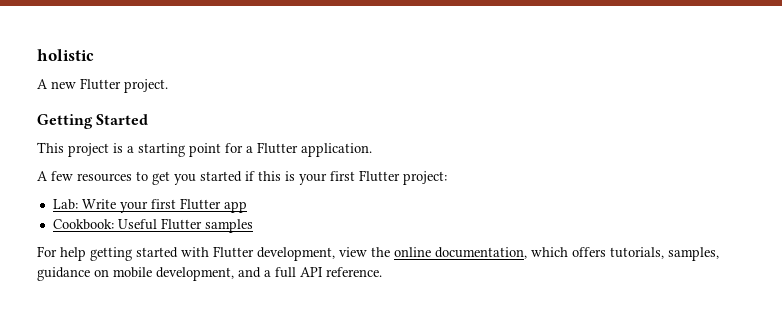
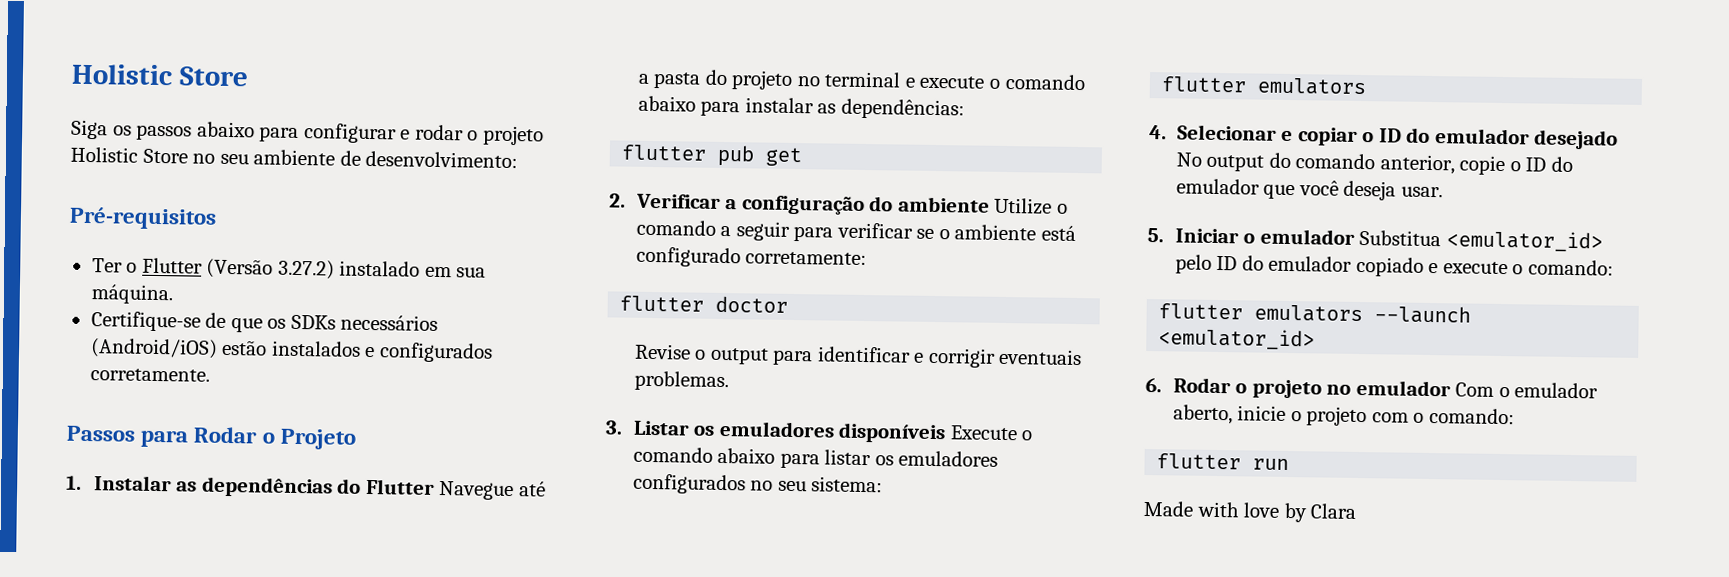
[37,49,94,61] [37,78,168,93] [37,114,149,129] [37,142,372,157] [37,170,447,185] [52,198,247,213] [52,218,253,233] [37,246,719,261] [37,267,382,281] holistic // A new Flutter project. // Getting Started // This project is a starting point for a Flutter application. // A few resources to get you started if this is your first Flutter project: // Lab: Write your first Flutter app // Cookbook: Useful Flutter samples // For help getting started with Flutter development, view the online documentation, which offers tutorials, samples, guidance on mobile development, and a full API reference. -> [71,63,249,87] [71,119,544,146] [70,146,519,169] [69,206,217,230] [91,257,487,280] [90,284,173,305] [90,311,439,333] [89,338,493,363] [89,368,210,382] [66,425,356,450] [66,475,546,501] [637,69,1086,91] [637,95,965,120] [621,144,803,167] [609,193,1068,215] [635,219,1076,242] [635,246,868,268] [619,295,789,313] [633,343,1083,368] [633,370,729,392] [605,420,1034,444] [632,446,999,469] [632,473,884,495] [1161,76,1368,96] [1149,124,1619,150] [1175,152,1573,176] [1175,178,1443,201] [1147,228,1603,253] [1174,254,1614,277] [1158,303,1472,324] [1158,328,1316,351] [1145,377,1599,399] [1172,404,1515,427] [1156,453,1290,471] [1143,500,1358,523] Holistic Store // Siga os passos abaixo para configurar e rodar o projeto Holistic Store no seu ambiente de desenvolvimento: // Pré-requisitos // Ter o Flutter (Versão 3.27.2) instalado em sua máquina. // Certifique-se de que os SDKs necessários (Android/iOS) estão instalados e configurados corretamente. // Passos para Rodar o Projeto // 1. Instalar as dependências do Flutter Navegue até a pasta do projeto no terminal e execute o comando abaixo para instalar as dependências: // flutter pub get // 2. Verificar a configuração do ambiente Utilize o comando a seguir para verificar se o ambiente está configurado corretamente: // flutter doctor // Revise o output para identificar e corrigir eventuais problemas. // 3. Listar os emuladores disponíveis Execute o comando abaixo para listar os emuladores configurados no seu sistema: // flutter emulators // 4. Selecionar e copiar o ID do emulador desejado No output do comando anterior, copie o ID do emulador que você deseja usar. // 5. Iniciar o emulador Substitua <emulator_id> pelo ID do emulador copiado e execute o comando: // flutter emulators --launch <emulator_id> // 6. Rodar o projeto no emulador Com o emulador aberto, inicie o projeto com o comando: // flutter run // Made with love by Clara

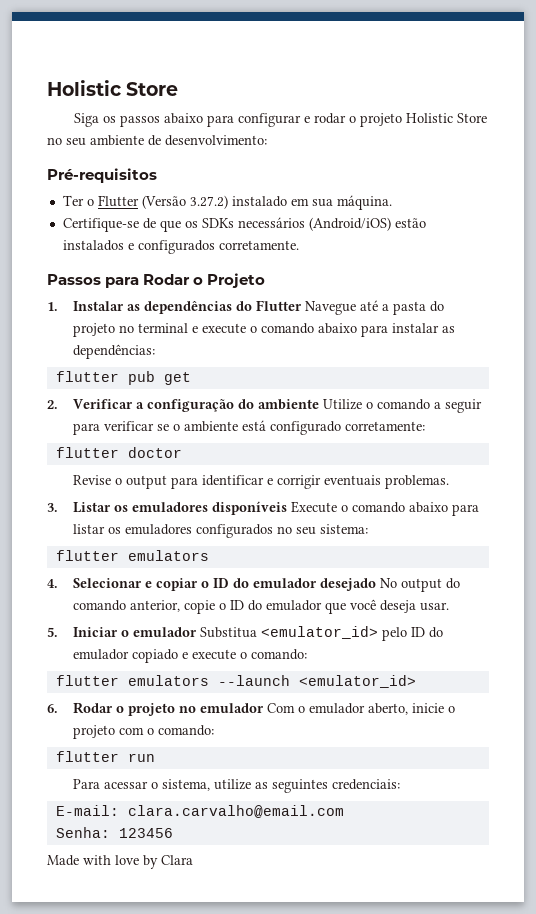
(1290, 464) none -> [72,779,400,793] [55,805,344,818] [55,827,173,838] // Para acessar o sistema, utilize as seguintes credenciais: // E-mail: clara.carvalho@email.com // Senha: 123456

